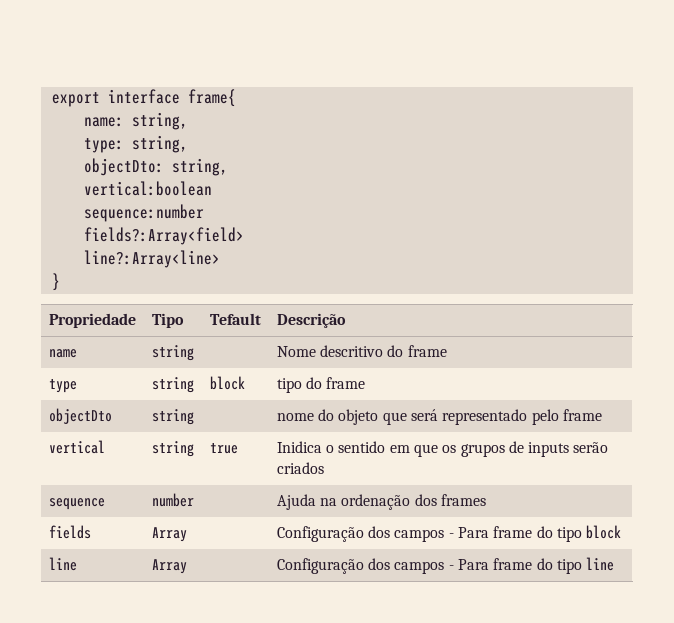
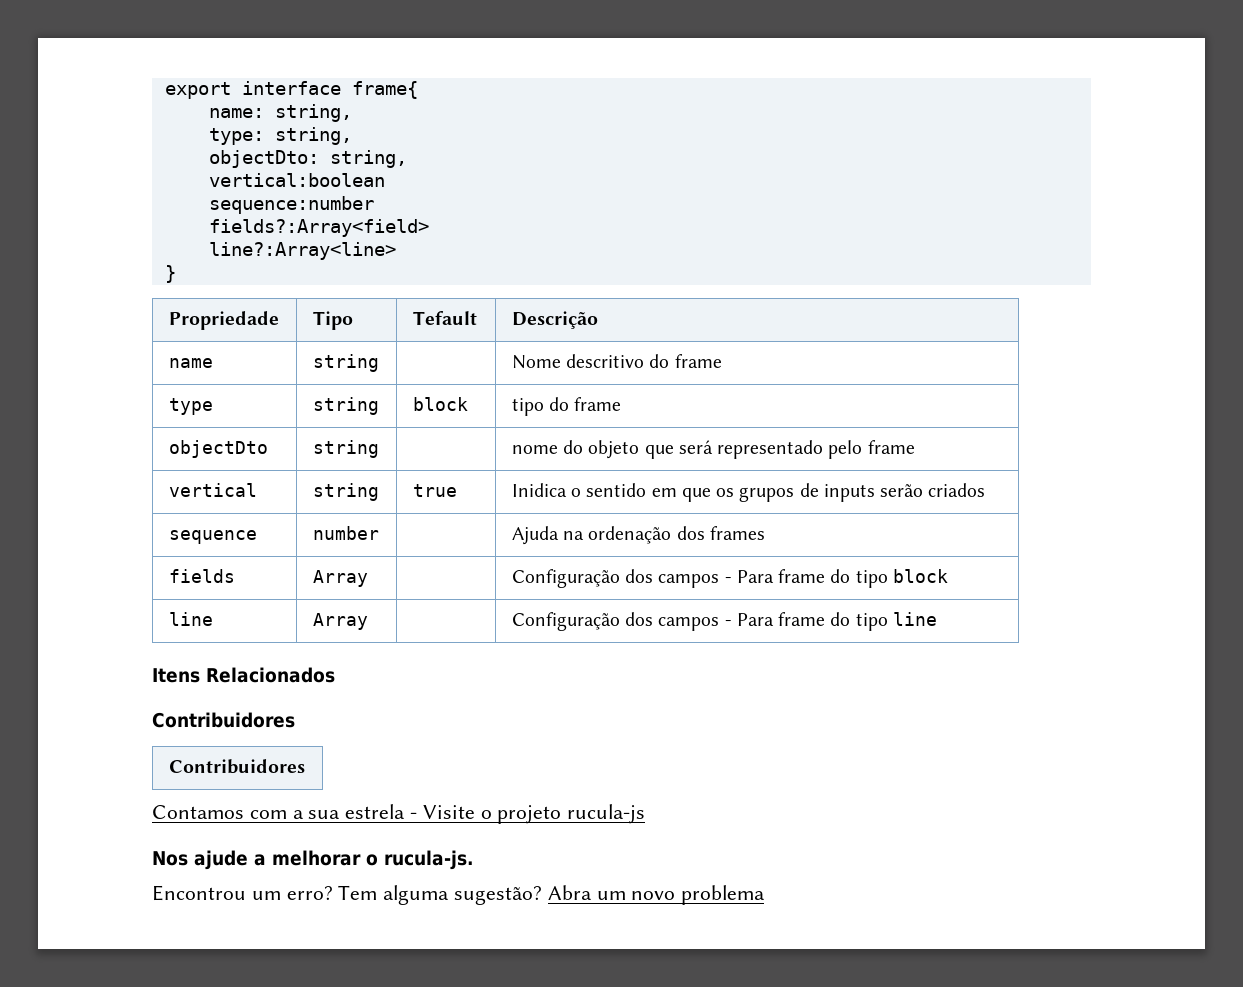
(615, 564) none -> [152,667,335,683] [152,712,295,728] [168,759,305,774] [152,804,646,824] [152,850,474,870] [152,885,766,905] // Itens Relacionados // Contribuidores // Contribuidores // Contamos com a sua estrela - Visite o projeto rucula-js // Nos ajude a melhorar o rucula-js. // Encontrou um erro? Tem alguma sugestão? Abra um novo problema

